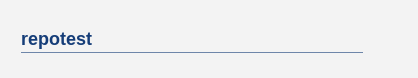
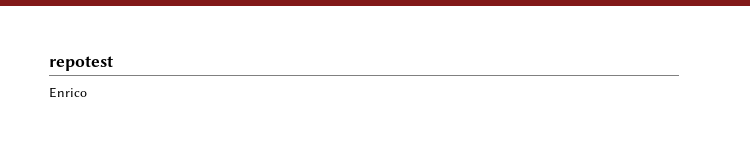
(92, 40) none -> [49,87,87,98] // Enrico

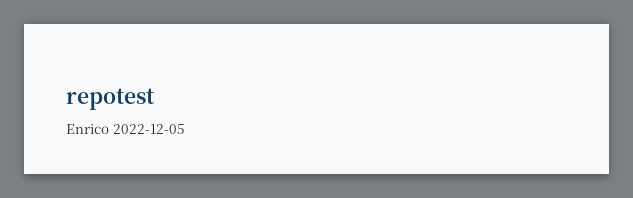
(87, 92) none -> [112,124,185,134] 2022-12-05

